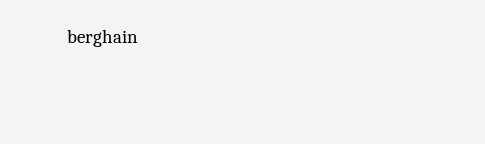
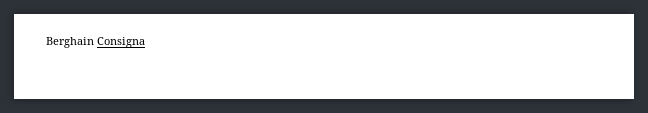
[67,29,138,47] berghain -> [46,37,145,48] Berghain Consigna

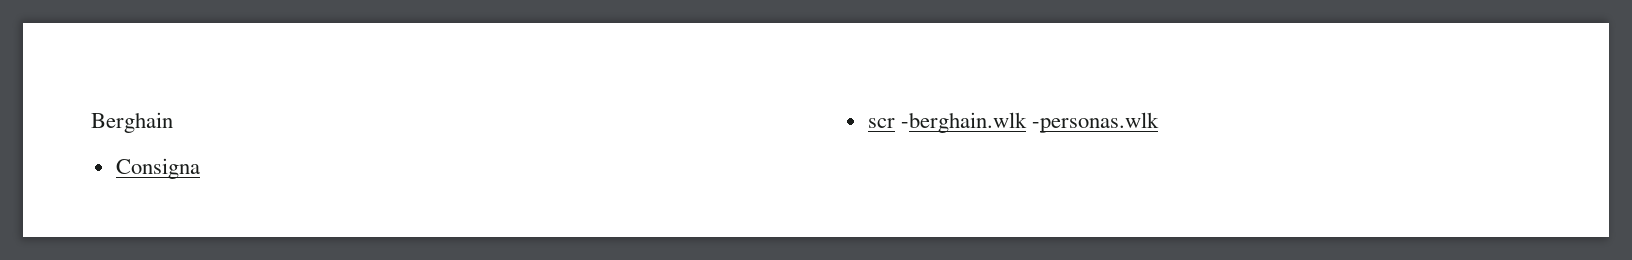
(94, 42) none -> (173, 122) //
(145, 42) none -> [867,112,1159,133] // scr -berghain.wlk -personas.wlk

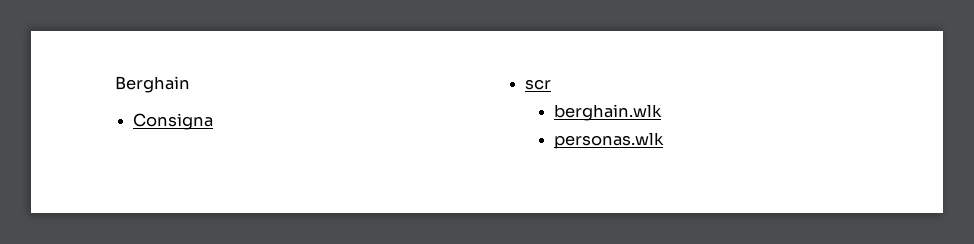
[900,112,1159,133] -berghain.wlk -personas.wlk -> [554,104,663,121] [554,132,665,149] // berghain.wlk // personas.wlk

